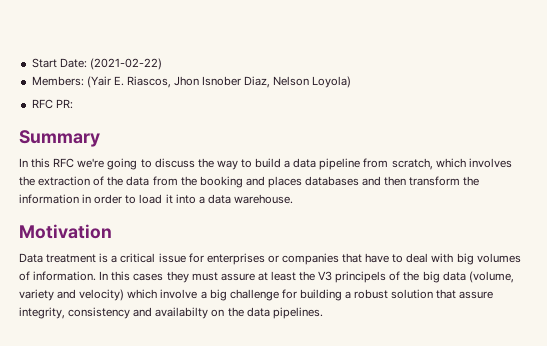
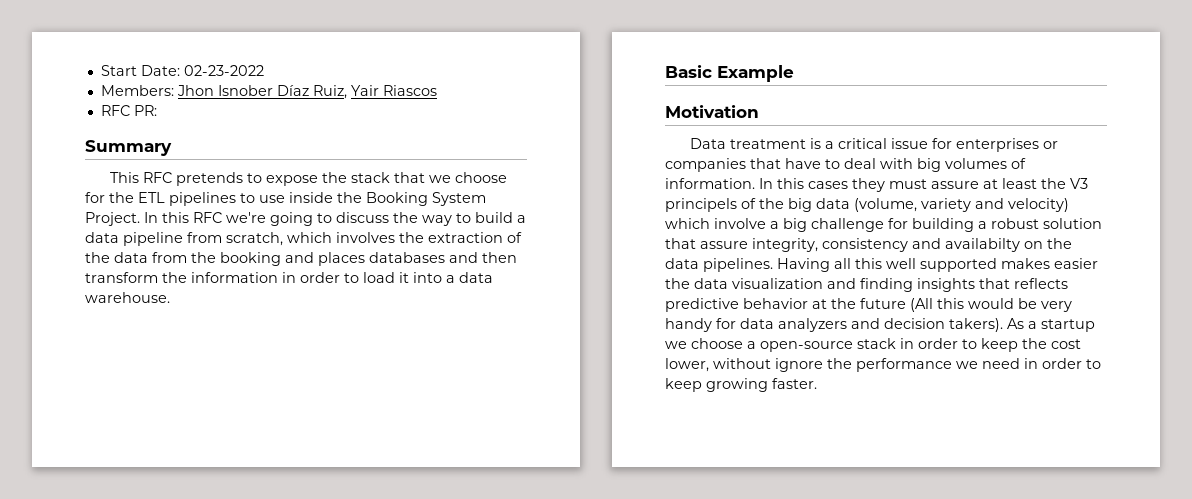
[89,58,162,70] (2021-02-22) -> [183,65,264,76] 02-23-2022
[86,76,352,88] [31,99,73,109] [19,130,100,147] (Yair E. Riascos, Jhon Isnober Diaz, Nelson Loyola) // RFC PR: // Summary // -> [176,85,437,99] [100,105,157,116] [85,140,172,156] [110,172,508,186] [85,192,486,206] [85,212,140,226] Jhon Isnober Díaz Ruiz, Yair Riascos // RFC PR: // Summary // This RFC pretends to expose the stack that we choose for the ETL pipelines to use inside the Booking System Project.
(293, 199) none -> [665,65,794,82] // Basic Example
(323, 313) none -> [777,258,1098,272] [665,278,1068,292] [665,298,1072,312] [665,318,1095,332] [665,338,1081,352] [665,358,1101,372] [665,378,817,392] Having all this well supported makes easier the data visualization and finding insights that reflects predictive behavior at the future (All this would be very handy for data analyzers and decision takers). As a startup we choose a open-source stack in order to keep the cost lower, without ignore the performance we need in order to keep growing faster.

